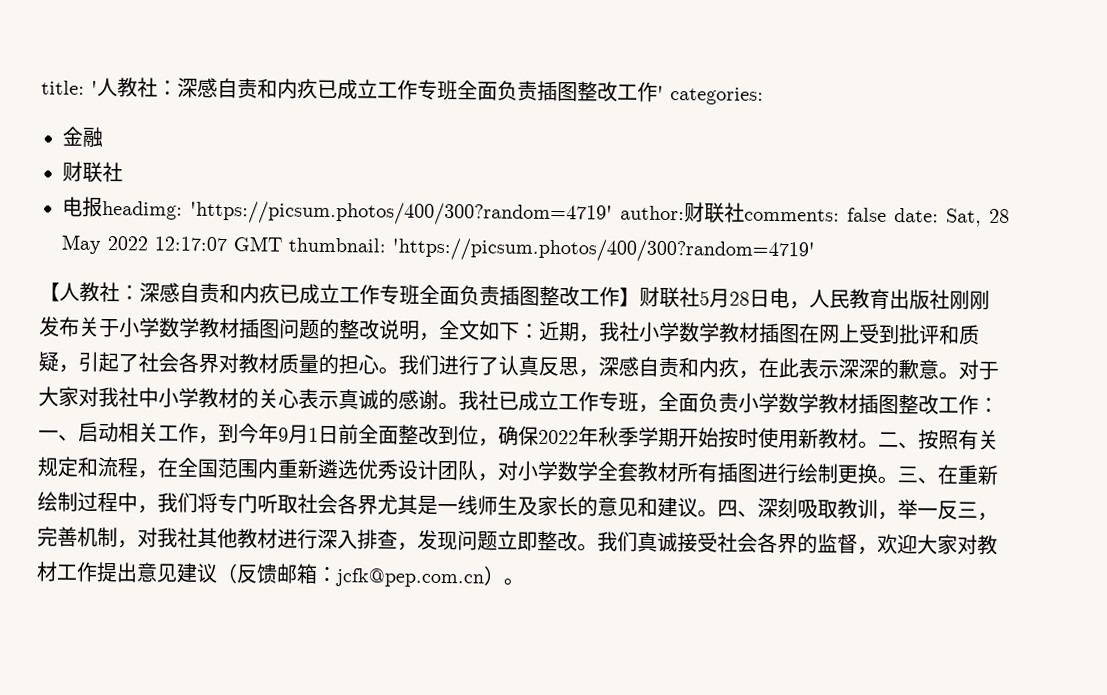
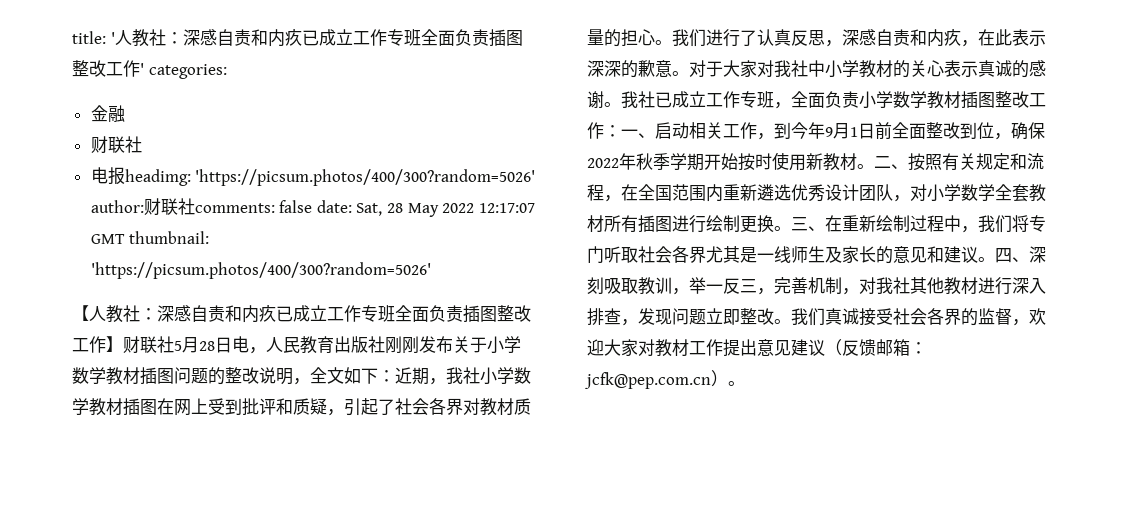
[190,200,613,227] 'https://picsum.photos/400/300?random=4719' -> [195,169,536,186] 'https://picsum.photos/400/300?random=5026'
[392,237,815,264] 'https://picsum.photos/400/300?random=4719' -> [90,262,431,279] 'https://picsum.photos/400/300?random=5026'

